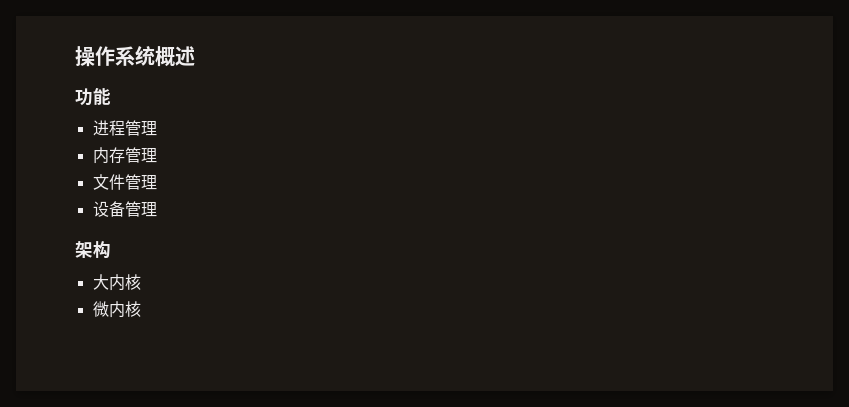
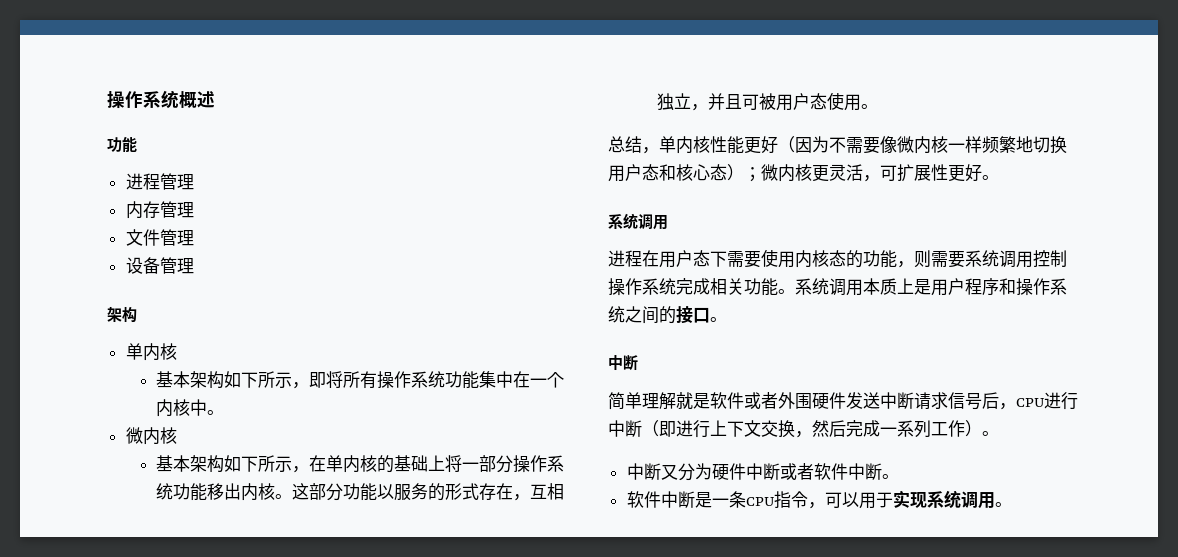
[92,274,141,291] [92,301,141,318] 大内核 // 微内核 -> [125,343,177,361] [156,371,565,389] [156,399,225,417] [125,427,177,445] [156,455,565,473] [156,483,565,501] [657,92,879,111] [608,136,1067,154] [608,164,999,182] [608,213,668,230] [608,249,1067,268] [608,278,1067,296] [608,306,727,324] [608,355,638,371] [608,392,1078,410] [608,420,999,438] [626,463,899,481] [626,490,1012,509] 单内核 // 基本架构如下所示，即将所有操作系统功能集中在一个内核中。 // 微内核 // 基本架构如下所示，在单内核的基础上将一部分操作系统功能移出内核。这部分功能以服务的形式存在，互相独立，并且可被用户态使用。 // 总结，单内核性能更好（因为不需要像微内核一样频繁地切换用户态和核心态）；微内核更灵活，可扩展性更好。 // 系统调用 // 进程在用户态下需要使用内核态的功能，则需要系统调用控制操作系统完成相关功能。系统调用本质上是用户程序和操作系统之间的接口。 // 中断 // 简单理解就是软件或者外围硬件发送中断请求信号后，CPU进行中断（即进行上下文交换，然后完成一系列工作）。 // 中断又分为硬件中断或者软件中断。 // 软件中断是一条CPU指令，可以用于实现系统调用。

